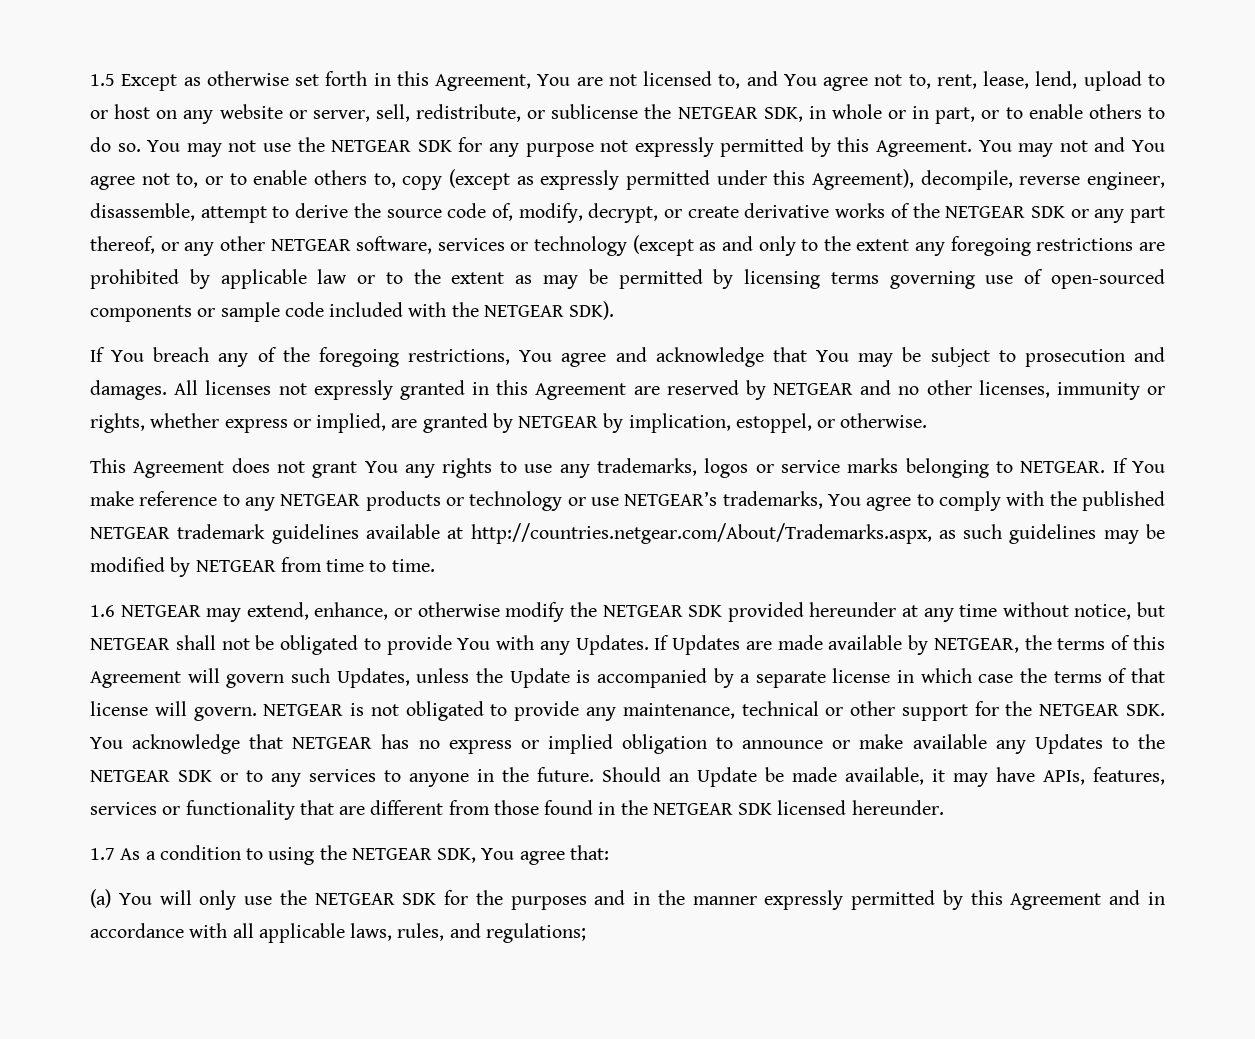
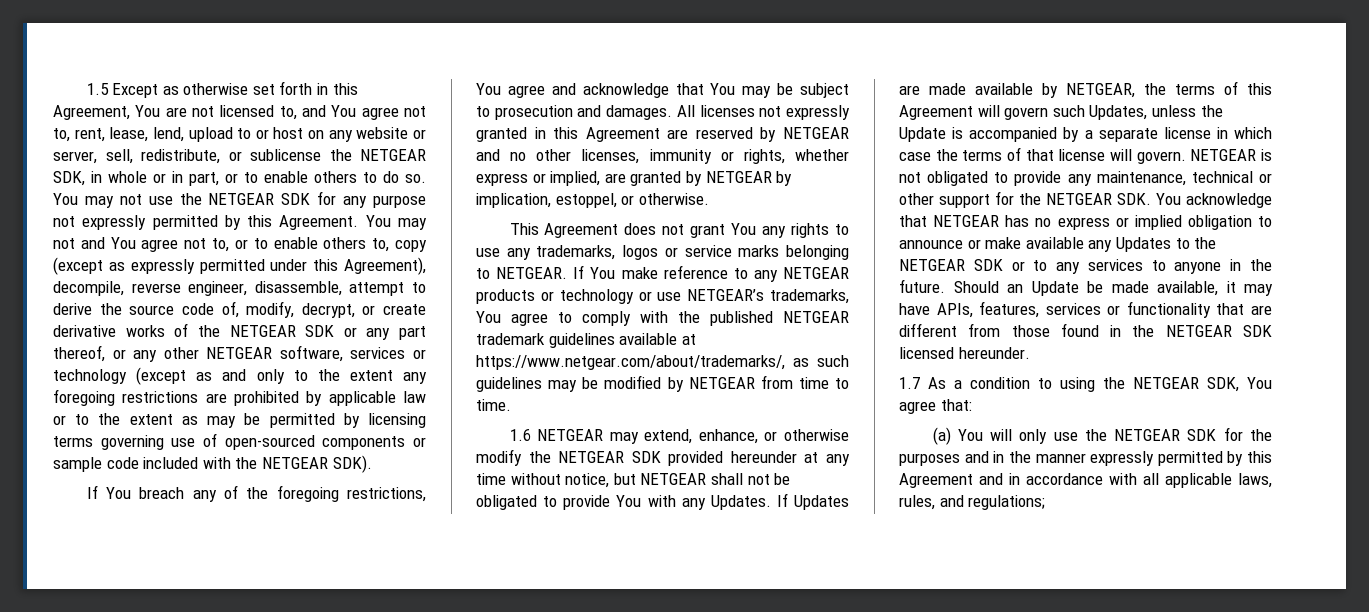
[470,523,932,544] http://countries.netgear.com/About/Trademarks.aspx, -> [476,355,785,370] https://www.netgear.com/about/trademarks/,

